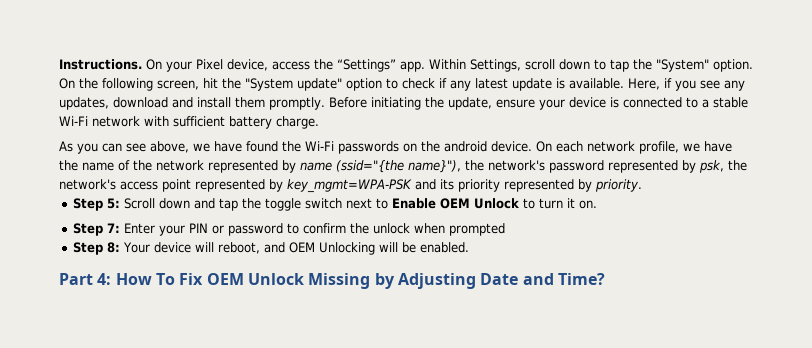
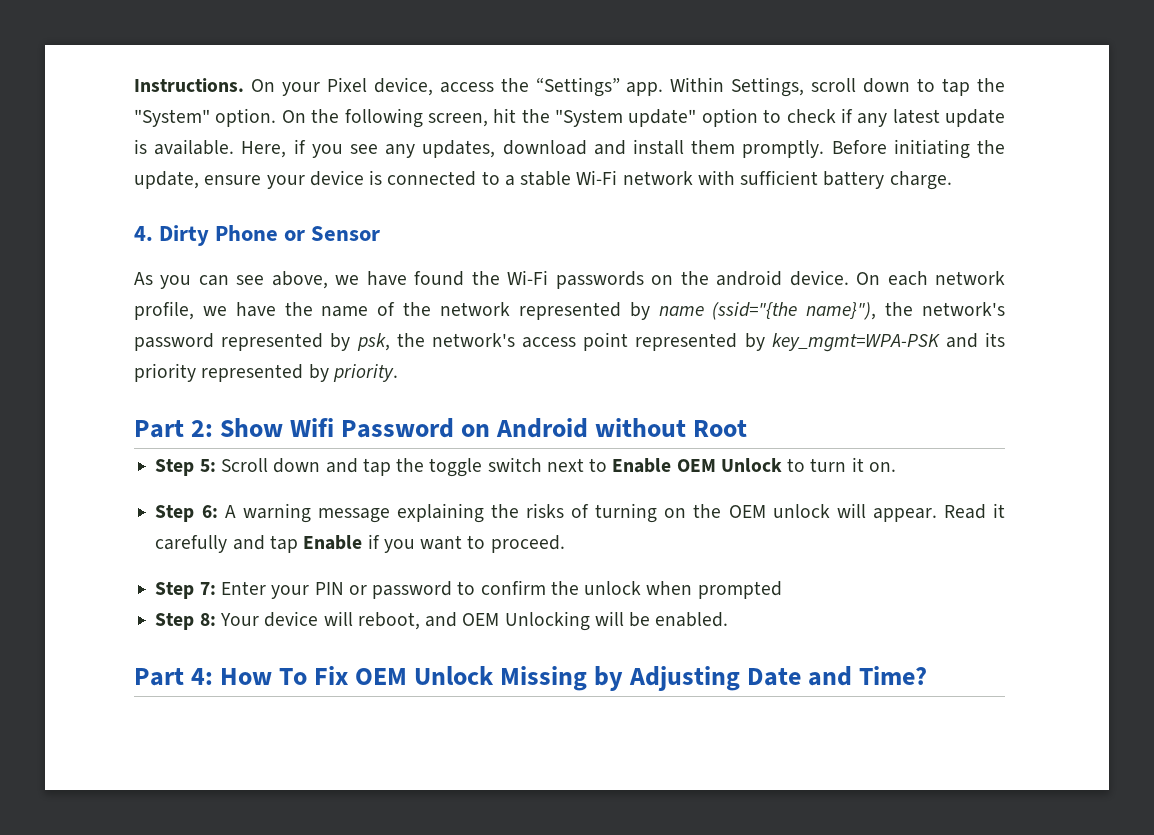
(319, 122) none -> [134,225,381,246] // 4. Dirty Phone or Sensor
(642, 185) none -> [134,418,748,438] // Part 2: Show Wifi Password on Android without Root
(597, 204) none -> [155,503,1006,523] [155,534,565,553] // Step 6: A warning message explaining the risks of turning on the OEM unlock will appear. Read it carefully and tap Enable if you want to proceed.

